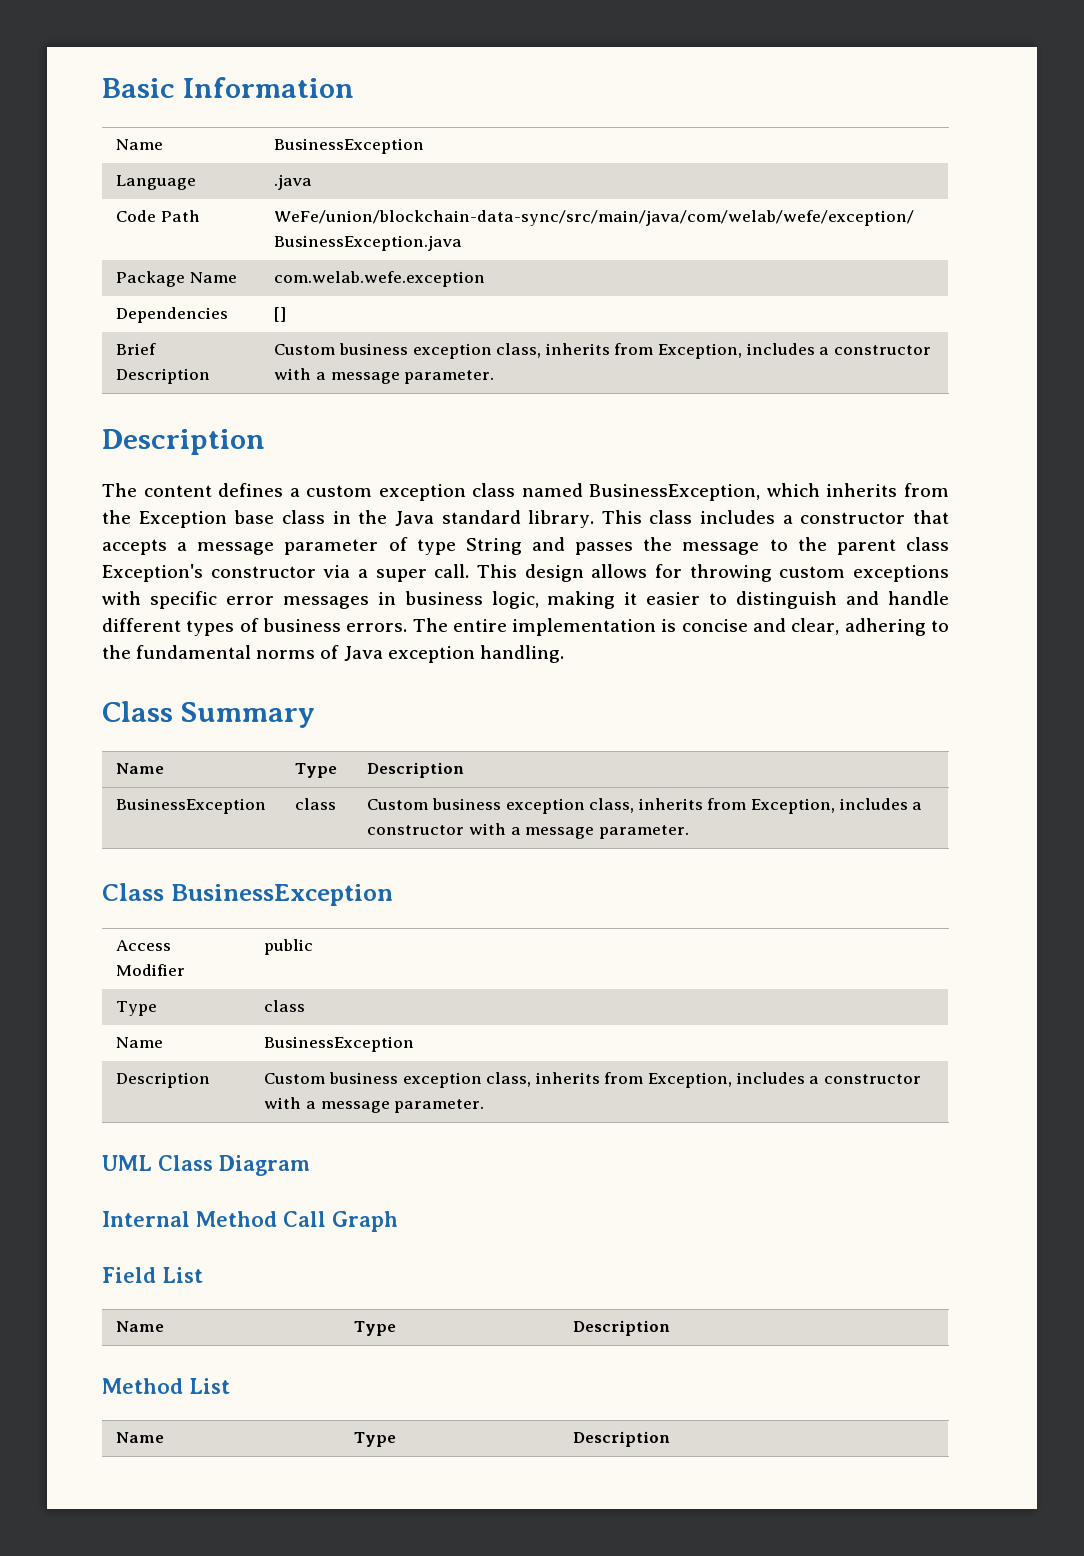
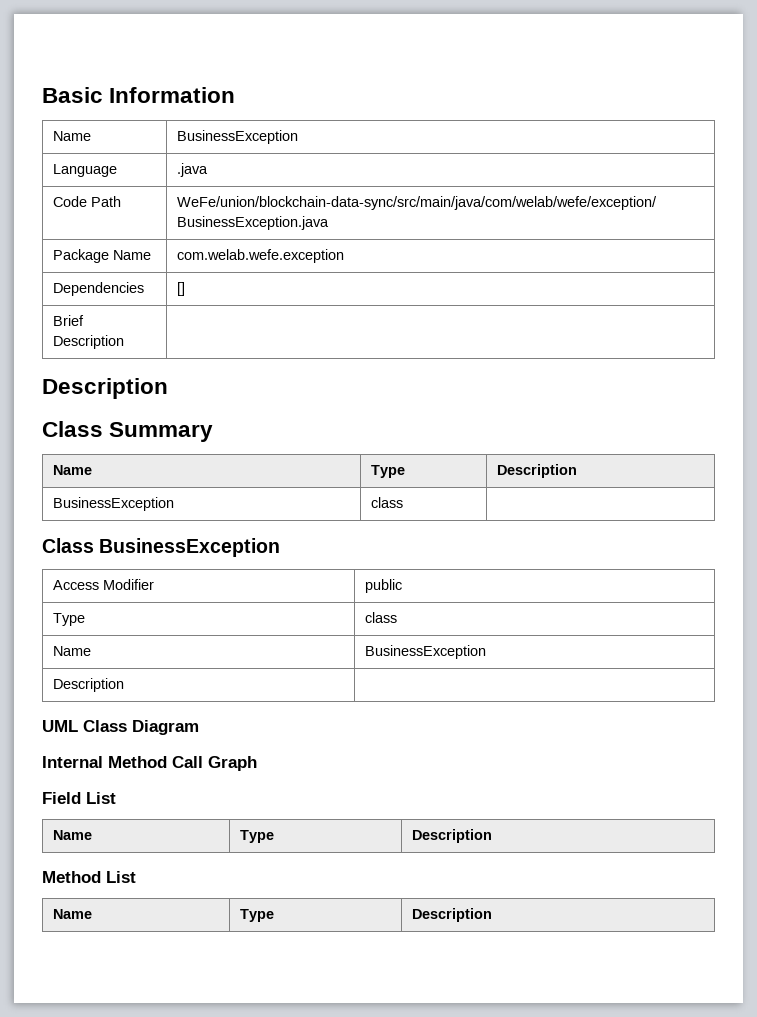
[274,343,931,359] [274,368,495,384] [102,429,265,455] [102,483,949,501] [102,510,949,528] [102,537,949,555] [102,564,949,582] [102,591,949,609] [102,618,949,636] [102,645,564,663] Custom business exception class, inherits from Exception, includes a constructor with a message parameter. // Description // The content defines a custom exception class named BusinessException, which inherits from the Exception base class in the Java standard library. This class includes a constructor that accepts a message parameter of type String and passes the message to the parent class Exception's constructor via a super call. This design allows for throwing custom exceptions with specific error messages in business logic, making it easier to distinguish and handle different types of business errors. The entire implementation is concise and clear, adhering to the fundamental norms of Java exception handling. -> [42,378,168,399] // Description
[367,798,923,814] [367,823,689,839] Custom business exception class, inherits from Exception, includes a constructor with a message parameter. -> (403, 502) none
[264,1072,921,1088] [264,1097,485,1113] Custom business exception class, inherits from Exception, includes a constructor with a message parameter. -> (124, 685) none

